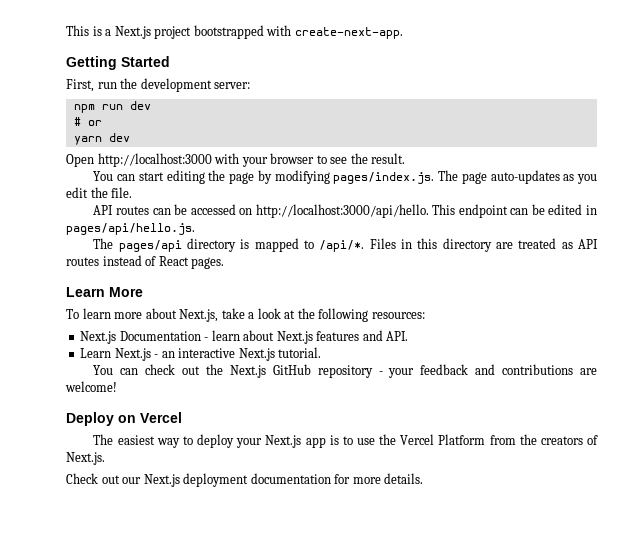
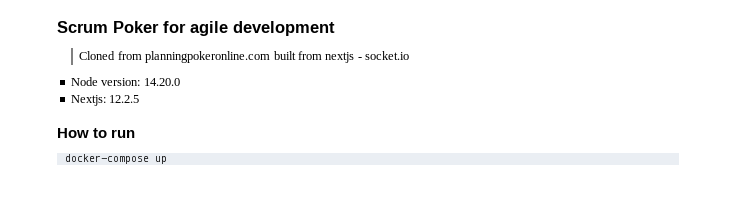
[66,25,403,39] [66,56,170,70] [66,78,251,92] [73,101,151,113] [73,117,102,126] [73,133,130,145] [66,153,406,167] [93,170,597,184] [66,187,133,198] [93,204,597,218] [66,223,195,235] [93,238,599,252] [66,255,225,269] [66,287,143,297] [66,308,425,322] [80,330,409,344] [80,347,322,361] [93,364,597,378] [65,381,117,392] [66,412,182,426] [93,434,598,448] [66,452,105,465] [66,473,424,487] This is a Next.js project bootstrapped with create-next-app. // Getting Started // First, run the development server: // npm run dev // # or // yarn dev // Open http://localhost:3000 with your browser to see the result. // You can start editing the page by modifying pages/index.js. The page auto-updates as you edit the file. // API routes can be accessed on http://localhost:3000/api/hello. This endpoint can be edited in pages/api/hello.js. // The pages/api directory is mapped to /api/*. Files in this directory are treated as API routes instead of React pages. // Learn More // To learn more about Next.js, take a look at the following resources: // Next.js Documentation - learn about Next.js features and API. // Learn Next.js - an interactive Next.js tutorial. // You can check out the Next.js GitHub repository - your feedback and contributions are welcome! // Deploy on Vercel // The easiest way to deploy your Next.js app is to use the Vercel Platform from the creators of Next.js. // Check out our Next.js deployment documentation for more details. -> [57,21,335,36] [79,51,410,63] [70,77,180,86] [70,95,140,106] [57,128,136,138] [64,154,167,164] Scrum Poker for agile development // Cloned from planningpokeronline.com built from nextjs - socket.io // Node version: 14.20.0 // Nextjs: 12.2.5 // How to run // docker-compose up

